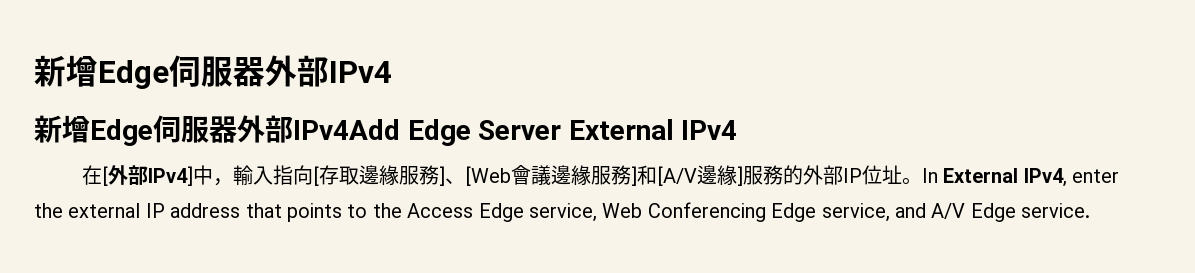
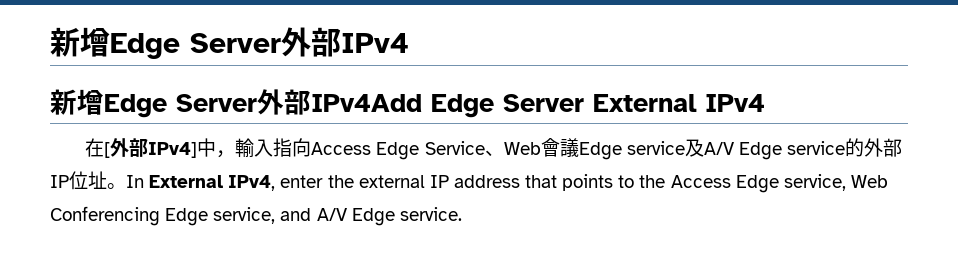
[34,55,265,89] 新增Edge伺服器 -> [50,27,281,59] 新增Edge Server
[153,115,237,143] 伺服器 -> [176,94,257,112] Server
[312,165,783,186] [存取邊緣服務]、[Web會議邊緣服務]和[A/V邊緣]服務 -> [311,138,846,160] Access Edge Service、Web會議Edge service及A/V Edge service

